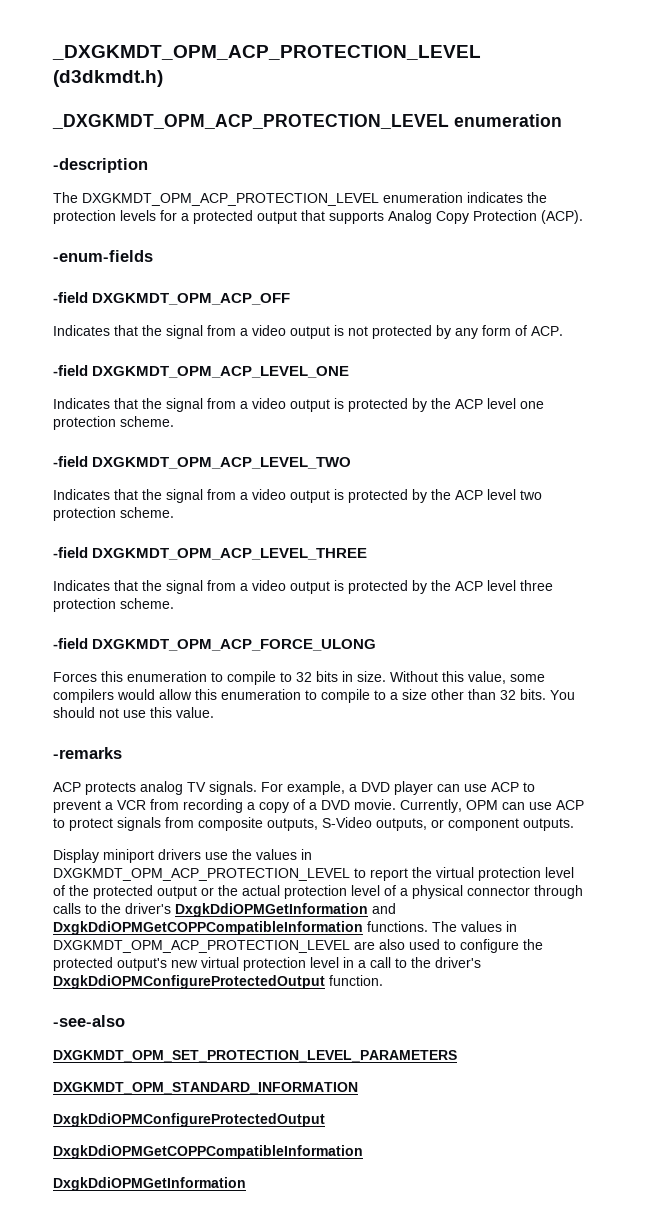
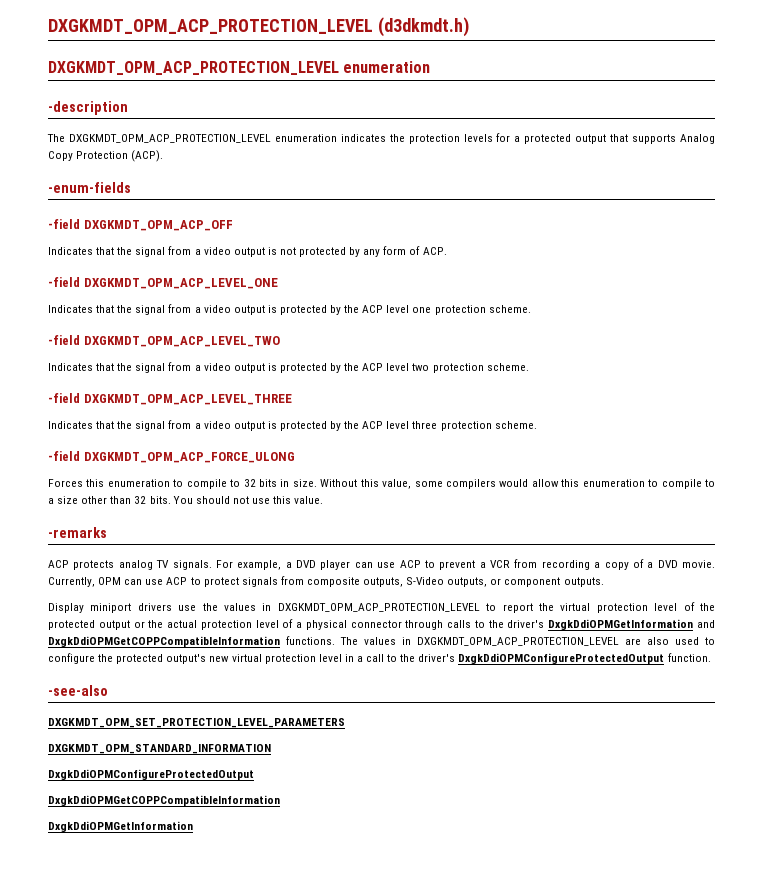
[52,45,481,60] _DXGKMDT_OPM_ACP_PROTECTION_LEVEL -> [48,19,373,34] DXGKMDT_OPM_ACP_PROTECTION_LEVEL
[52,114,449,129] _DXGKMDT_OPM_ACP_PROTECTION_LEVEL -> [48,61,339,75] DXGKMDT_OPM_ACP_PROTECTION_LEVEL

